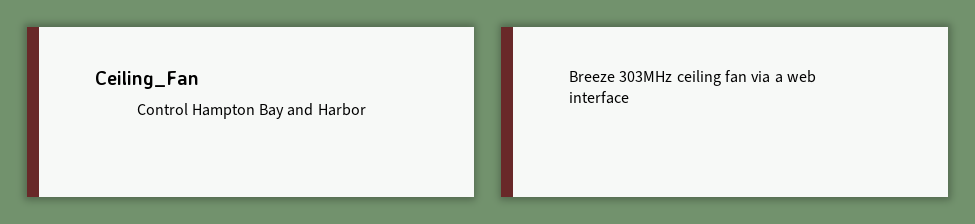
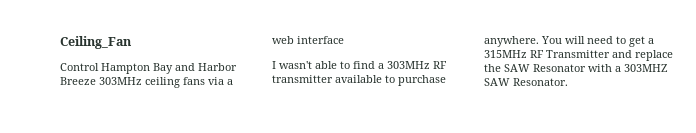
[724,70,747,83] fan -> [183,77,205,85] fans
(629, 97) none -> [272,61,447,69] [272,75,446,86] [484,36,654,47] [484,50,673,61] [484,64,668,72] [484,78,568,86] // I wasn't able to find a 303MHz RF transmitter available to purchase anywhere. You will need to get a 315MHz RF Transmitter and replace the SAW Resonator with a 303MHZ SAW Resonator.

